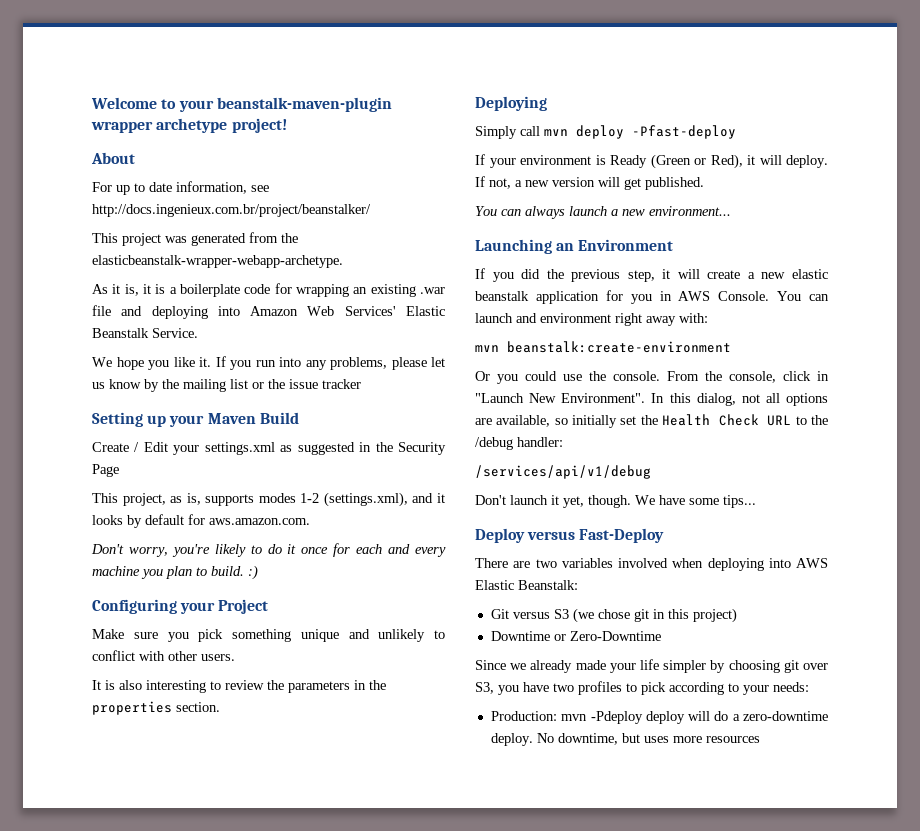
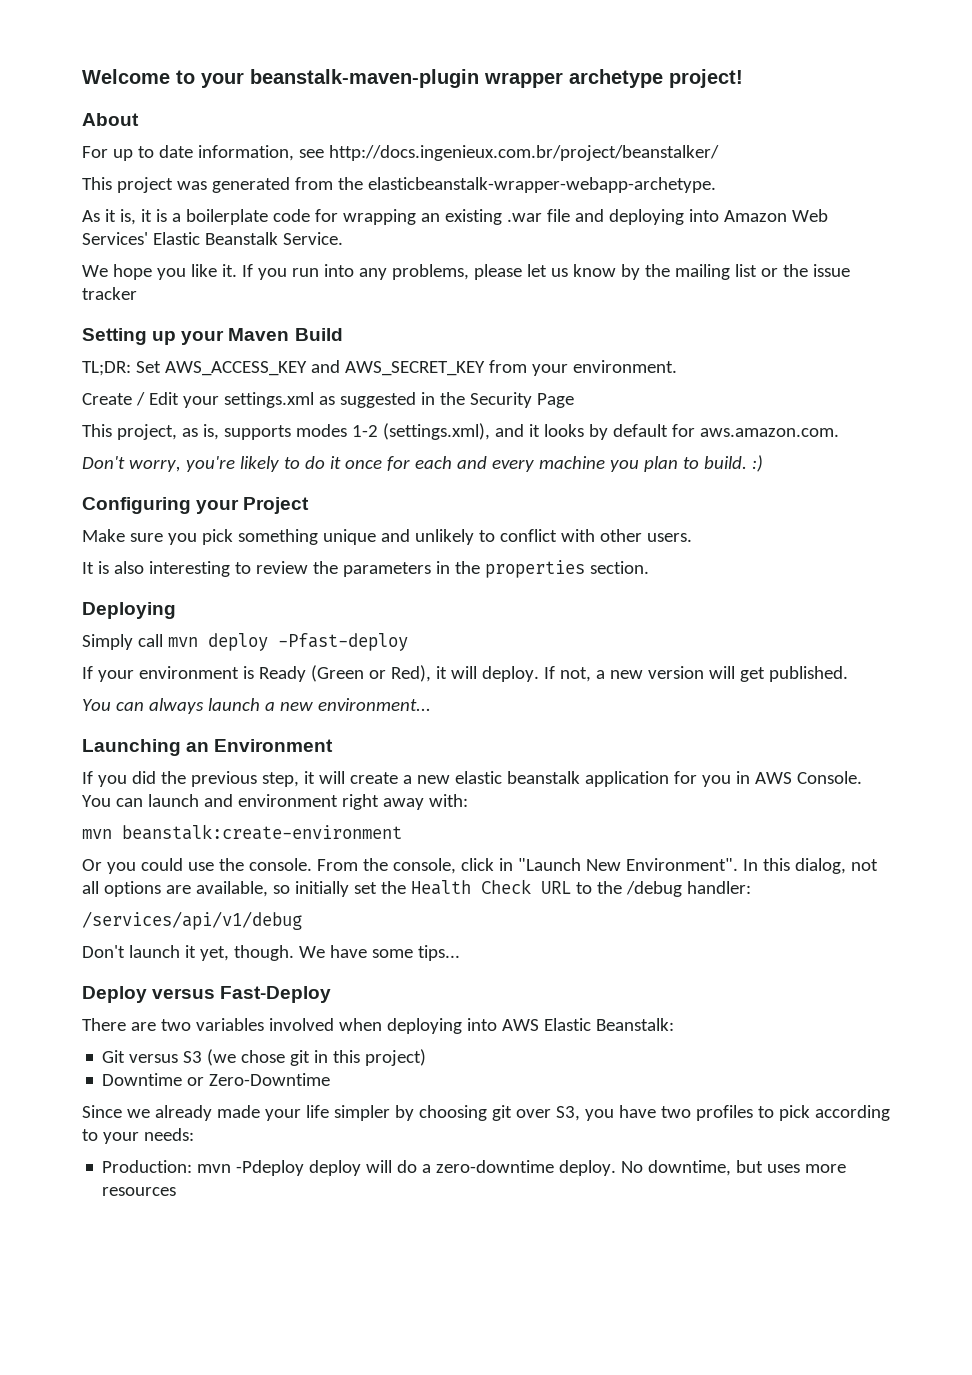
(299, 418) none -> [82,360,677,376] // TL;DR: Set AWS_ACCESS_KEY and AWS_SECRET_KEY from your environment.

